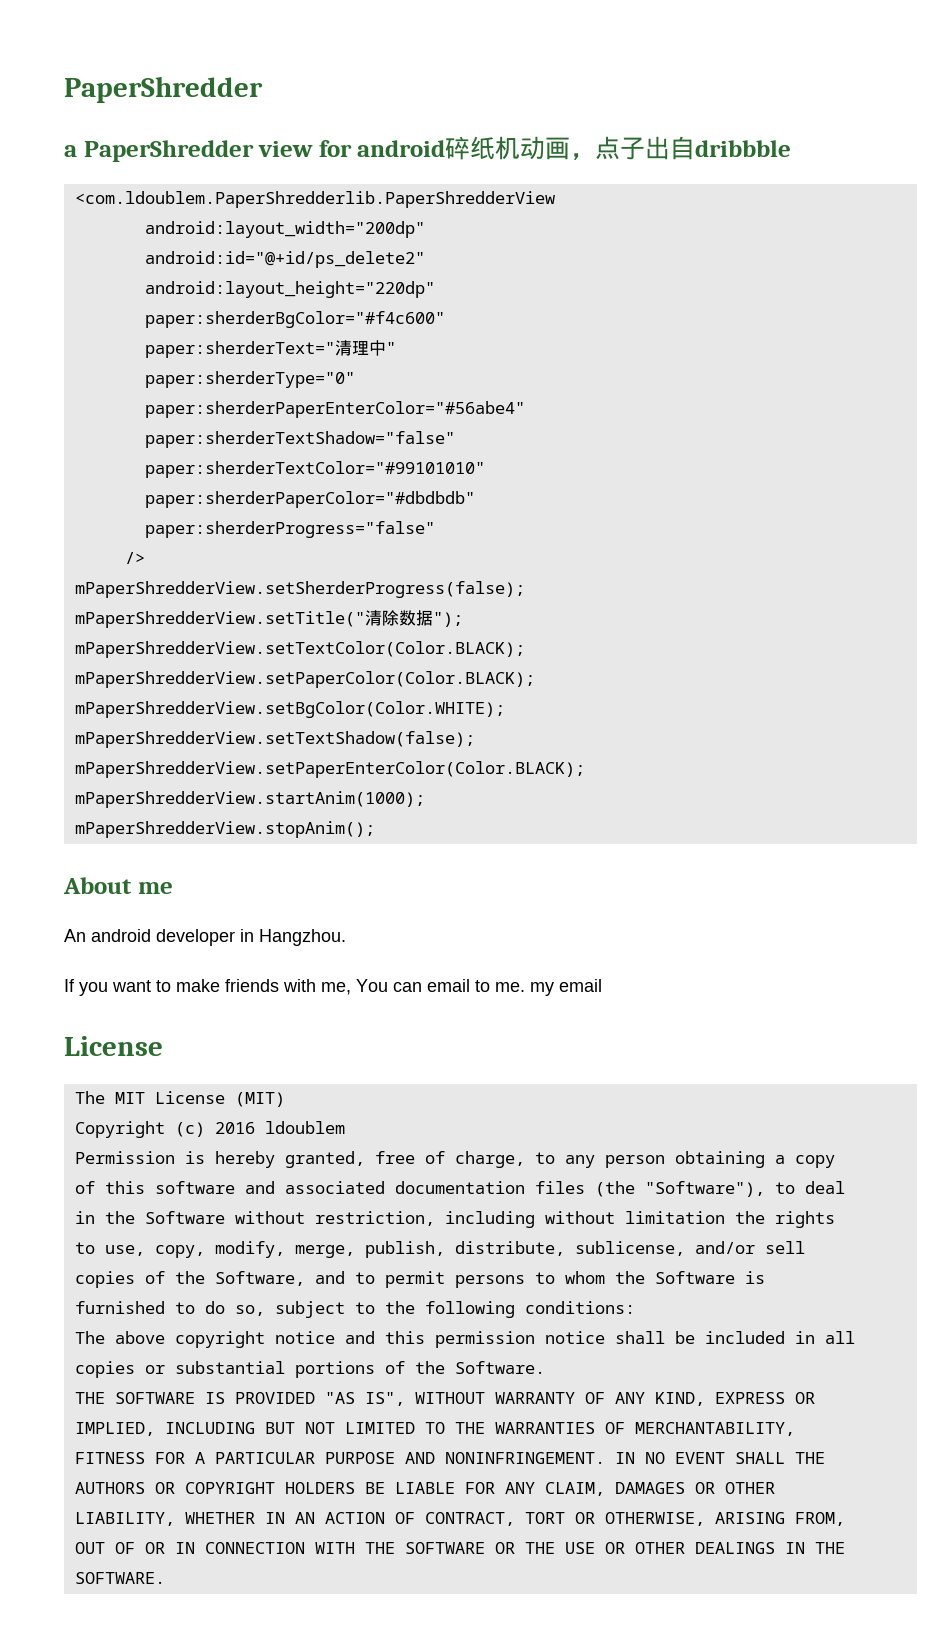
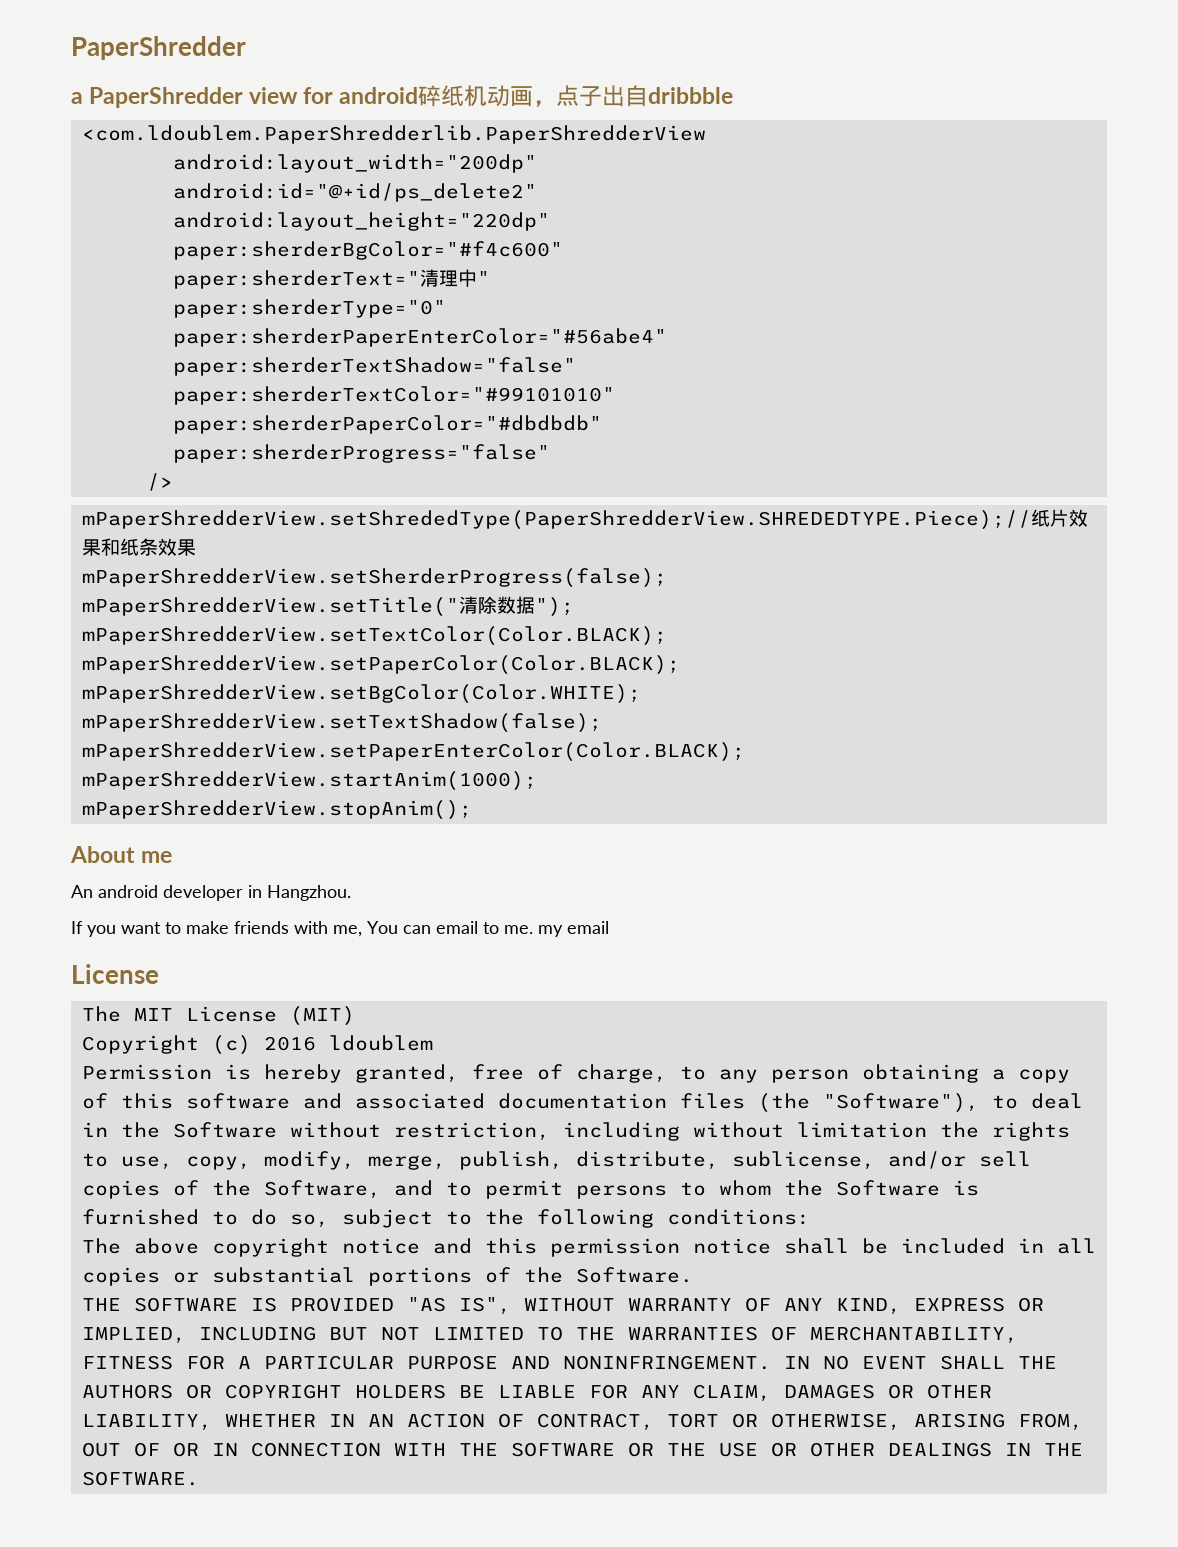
(145, 558) none -> [81,509,1088,530] [81,538,196,556] // mPaperShredderView.setShrededType(PaperShredderView.SHREDEDTYPE.Piece);//纸片效果和纸条效果

